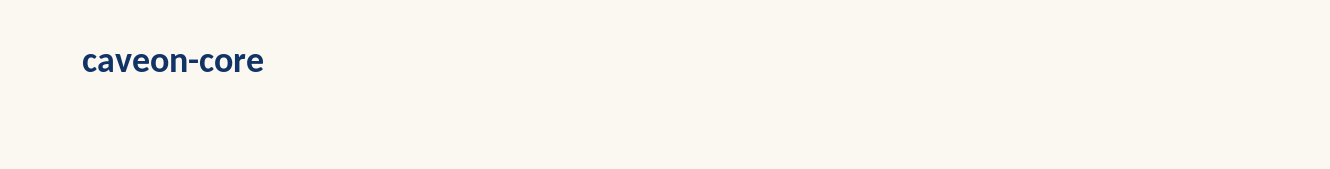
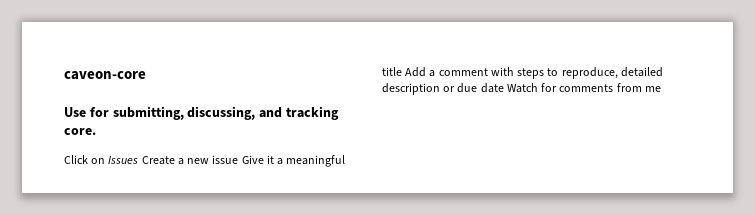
(264, 63) none -> [64,106,339,120] [64,128,96,135] [64,155,346,167] [382,67,663,79] [382,83,661,95] // Use for submitting, discussing, and tracking core. // Click on Issues Create a new issue Give it a meaningful title Add a comment with steps to reproduce, detailed description or due date Watch for comments from me

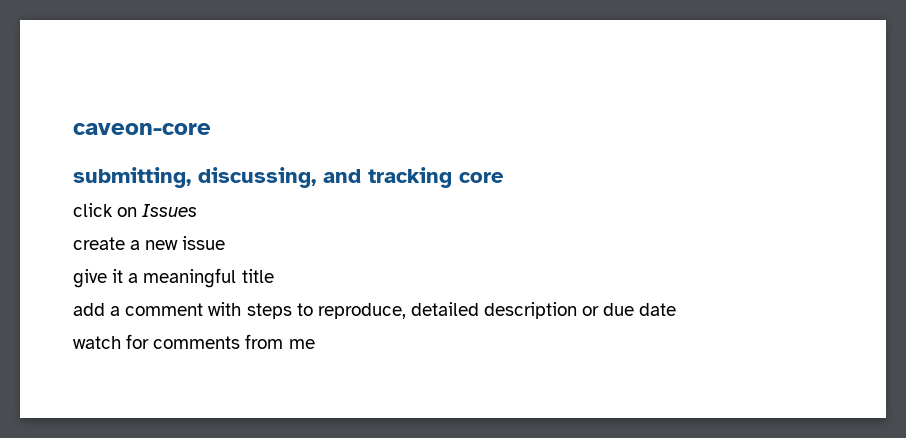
[64,107,109,117] Use for -> (211, 129) none
[64,128,96,135] [64,155,88,164] core. // Click -> [459,172,504,183] [73,203,113,217] core // click
[141,156,175,165] Create -> [73,237,125,250] // create
[241,155,264,164] Give -> [73,269,107,288] // give
[405,67,427,77] Add -> [73,303,105,316] // add
[506,83,538,93] Watch -> [73,336,121,349] // watch

